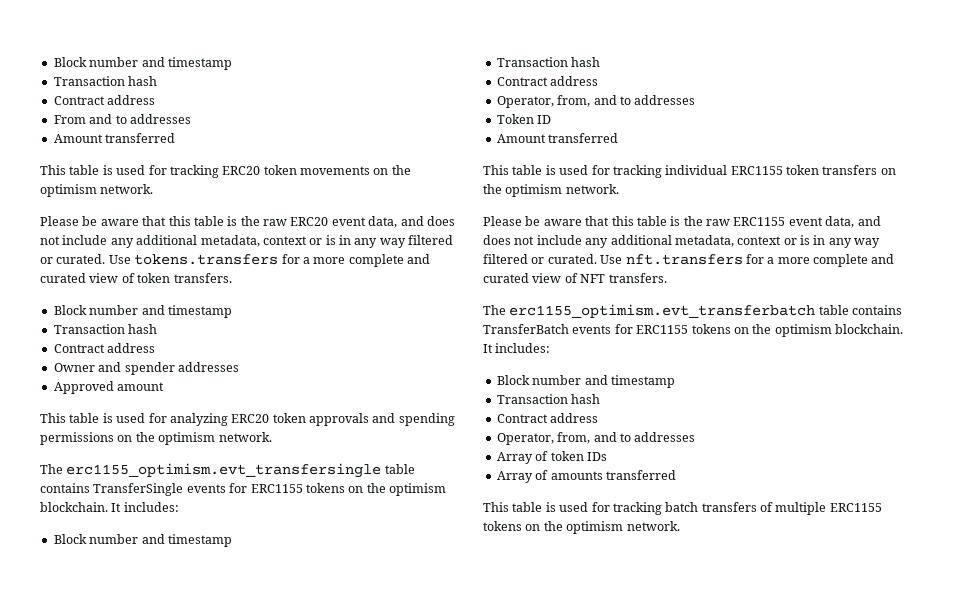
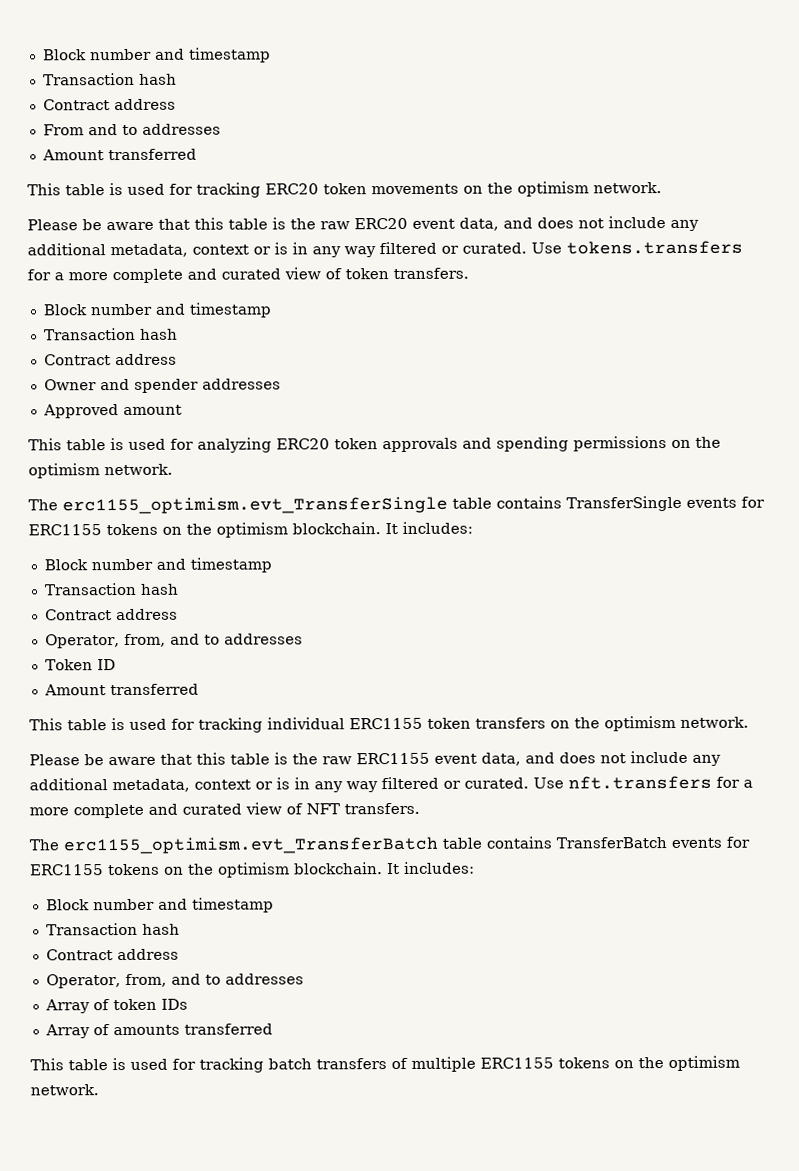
[66,463,382,478] erc1155_optimism.evt_transfersingle -> [62,496,448,515] erc1155_optimism.evt_TransferSingle
[509,304,816,318] erc1155_optimism.evt_transferbatch -> [63,836,438,855] erc1155_optimism.evt_TransferBatch

